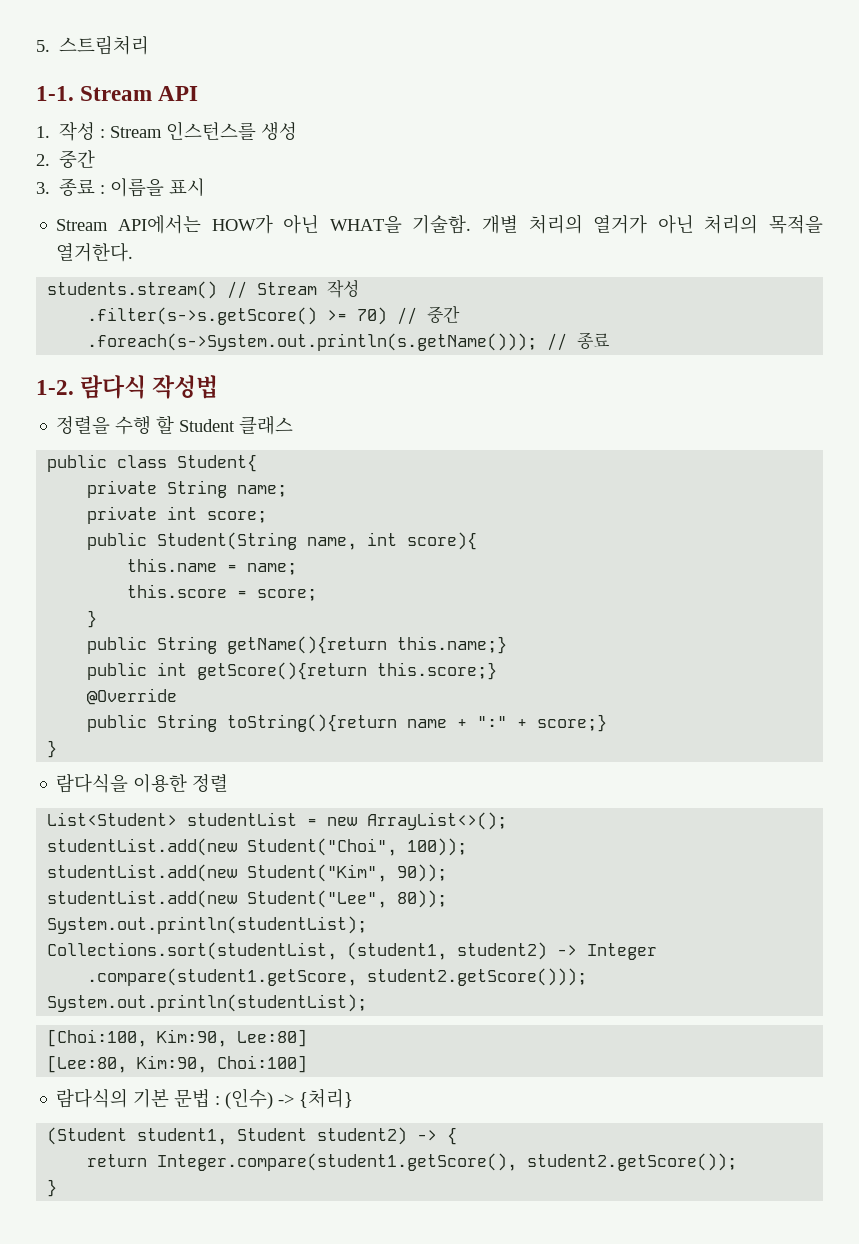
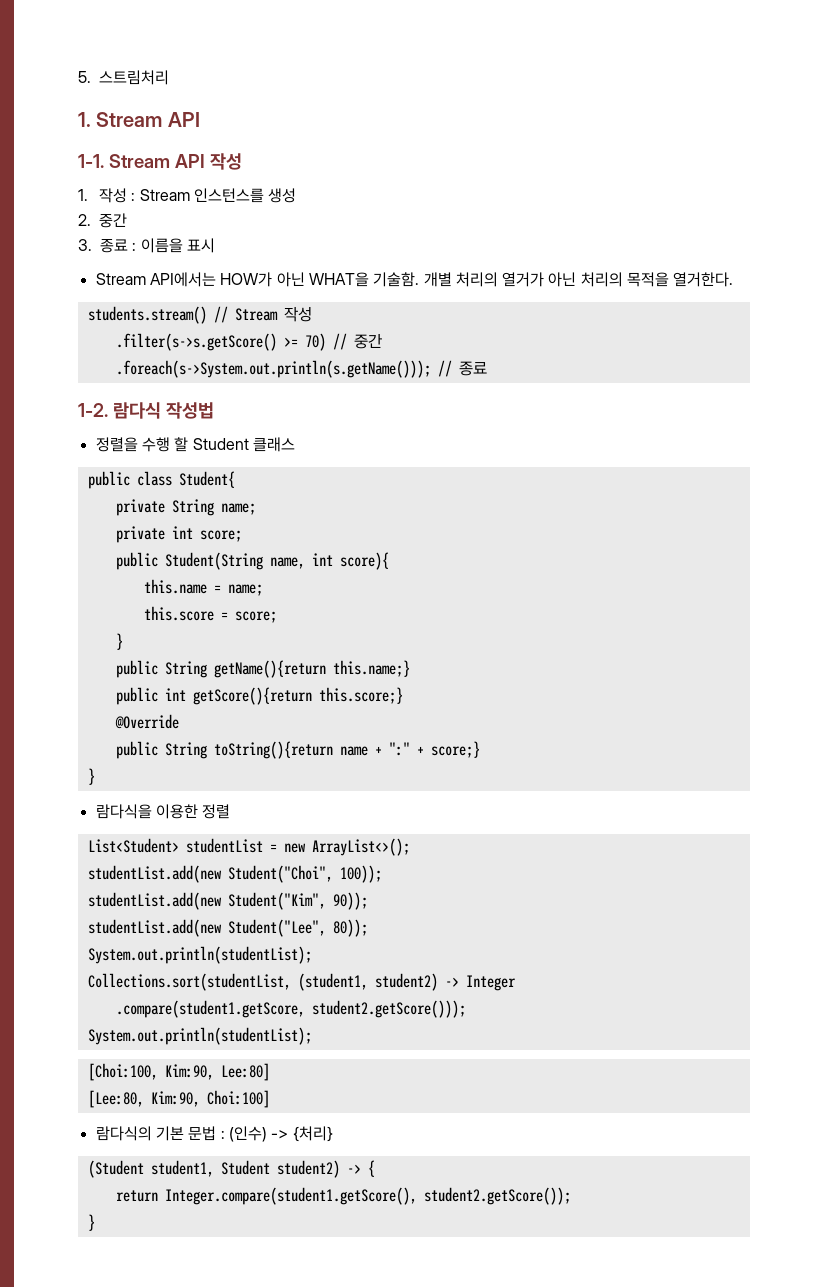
(150, 45) none -> [78,112,200,127] // 1. Stream API
(199, 93) none -> [209,153,242,170] 작성

